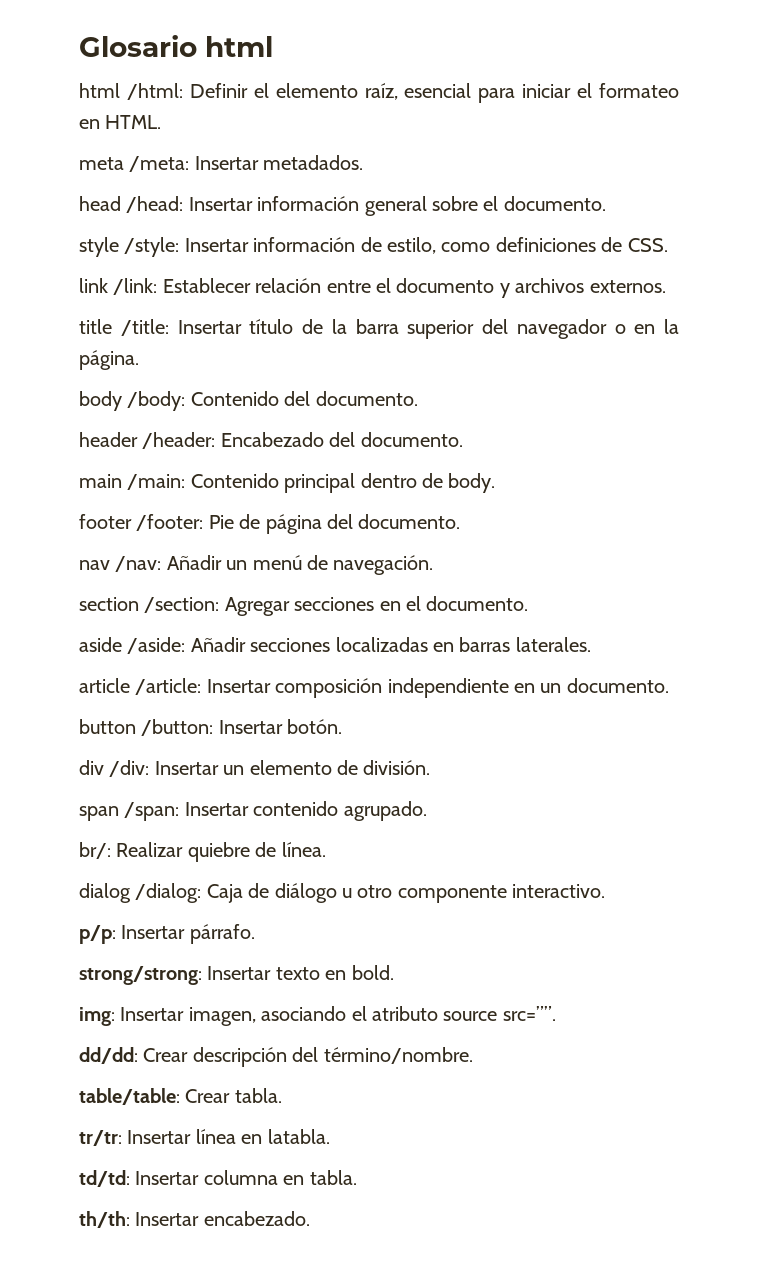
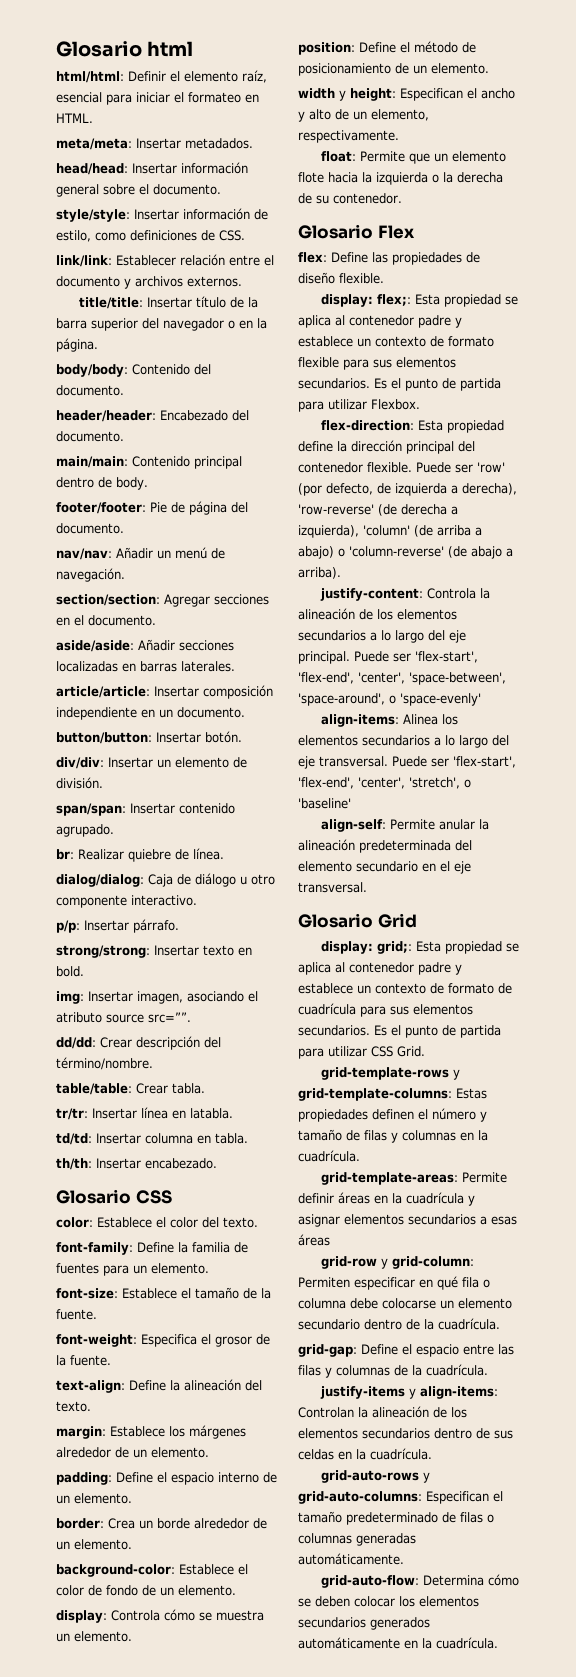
[79,83,183,100] html /html: -> [56,71,124,83] html/html:
[79,156,190,172] meta /meta: -> [56,138,132,150] meta/meta:
[79,196,184,213] head /head: -> [56,163,128,175] head/head:
[79,237,180,257] style /style: -> [56,209,130,222] style/style:
[79,278,158,295] link /link: -> [56,255,112,267] link/link:
[79,319,169,336] title /title: -> [79,297,144,309] title/title:
[79,391,186,411] body /body: -> [56,364,128,377] body/body:
[79,432,216,449] header /header: -> [56,410,156,422] header/header:
[79,474,186,490] main /main: -> [56,456,128,468] main/main:
[79,514,204,531] footer /footer: -> [56,502,146,514] footer/footer:
[79,556,162,572] nav /nav: -> [56,548,112,560] nav/nav:
[79,597,220,613] section /section: -> [56,594,160,606] section/section:
[79,637,186,654] aside /aside: -> [56,640,134,652] aside/aside:
[79,678,202,695] article /article: -> [56,686,150,698] article/article:
[79,719,214,736] button /button: -> [56,732,152,744] button/button:
[79,760,150,777] div /div: -> [56,757,104,769] div/div:
[79,802,180,821] span /span: -> [56,803,126,816] span/span:
[79,842,111,859] br/: -> [56,849,74,860] br:
[79,883,202,903] dialog /dialog: -> [56,874,144,887] dialog/dialog:
(310, 1218) none -> [56,1189,172,1204] [56,1217,258,1228] [56,1242,248,1255] [56,1263,209,1276] [56,1287,271,1299] [56,1309,97,1320] [56,1334,270,1347] [56,1355,111,1366] [56,1379,262,1393] [56,1401,91,1412] [56,1425,246,1439] [56,1447,209,1458] [56,1472,277,1485] [56,1493,132,1504] [56,1518,267,1529] [56,1539,132,1550] [56,1564,248,1577] [56,1585,236,1596] [56,1609,264,1623] [56,1631,132,1642] [298,41,476,55] [298,63,489,76] [298,88,515,101] [298,109,429,122] [298,130,399,143] [321,151,507,164] [298,172,503,185] [298,193,402,204] [298,224,415,239] [298,252,480,265] [298,272,384,284] [321,294,519,307] [298,315,462,328] [298,336,494,347] [298,357,456,370] [298,378,501,391] [298,399,420,412] [321,420,505,433] [298,440,475,454] [298,462,505,473] [298,483,517,496] [298,504,458,516] [298,525,482,538] [298,546,513,559] [298,567,341,579] [320,588,491,601] [298,608,457,620] [298,630,466,643] [298,651,478,664] [298,672,506,685] [298,693,481,706] [321,714,459,727] [298,735,509,748] [298,756,516,769] [298,777,471,789] [298,798,351,809] [321,819,490,832] [298,839,472,853] [298,861,471,874] [298,882,367,893] [298,913,417,928] [321,941,520,954] [298,962,462,975] [298,983,512,994] [298,1003,473,1017] [298,1025,501,1038] [298,1046,425,1059] [321,1067,461,1080] [298,1088,487,1101] [298,1108,487,1122] [298,1129,488,1143] [298,1150,360,1162] [321,1172,508,1185] [298,1192,475,1206] [298,1214,517,1227] [298,1234,330,1246] [321,1256,475,1269] [298,1276,490,1290] [298,1298,512,1309] [298,1318,500,1330] [298,1344,514,1357] [298,1364,488,1378] [320,1386,499,1399] [298,1406,467,1418] [298,1428,513,1439] [298,1448,432,1460] [321,1470,431,1483] [298,1491,503,1504] [298,1511,494,1525] [298,1533,416,1546] [298,1553,404,1565] [321,1574,520,1588] [298,1596,479,1607] [298,1617,430,1630] [298,1637,498,1649] // Glosario CSS // color: Establece el color del texto. // font-family: Define la familia de fuentes para un elemento. // font-size: Establece el tamaño de la fuente. // font-weight: Especifica el grosor de la fuente. // text-align: Define la alineación del texto. // margin: Establece los márgenes alrededor de un elemento. // padding: Define el espacio interno de un elemento. // border: Crea un borde alrededor de un elemento. // background-color: Establece el color de fondo de un elemento. // display: Controla cómo se muestra un elemento. // position: Define el método de posicionamiento de un elemento. // width y height: Especifican el ancho y alto de un elemento, respectivamente. // float: Permite que un elemento flote hacia la izquierda o la derecha de su contenedor. // Glosario Flex // flex: Define las propiedades de diseño flexible. // display: flex;: Esta propiedad se aplica al contenedor padre y establece un contexto de formato flexible para sus elementos secundarios. Es el punto de partida para utilizar Flexbox. // flex-direction: Esta propiedad define la dirección principal del contenedor flexible. Puede ser 'row' (por defecto, de izquierda a derecha), 'row-reverse' (de derecha a izquierda), 'column' (de arriba a abajo) o 'column-reverse' (de abajo a arriba). // justify-content: Controla la alineación de los elementos secundarios a lo largo del eje principal. Puede ser 'flex-start', 'flex-end', 'center', 'space-between', 'space-around', o 'space-evenly' // align-items: Alinea los elementos secundarios a lo largo del eje transversal. Puede ser 'flex-start', 'flex-end', 'center', 'stretch', o 'baseline' // align-self: Permite anular la alineación predeterminada del elemento secundario en el eje transversal. // Glosario Grid // display: grid;: Esta propiedad se aplica al contenedor padre y establece un contexto de formato de cuadrícula para sus elementos secundarios. Es el punto de partida para utilizar CSS Grid. // grid-template-rows y grid-template-columns: Estas propiedades definen el número y tamaño de filas y columnas en la cuadrícula. // grid-template-areas: Permite definir áreas en la cuadrícula y asignar elementos secundarios a esas áreas // grid-row y grid-column: Permiten especificar en qué fila o columna debe colocarse un elemento secundario dentro de la cuadrícula. // grid-gap: Define el espacio entre las filas y columnas de la cuadrícula. // justify-items y align-items: Controlan la alineación de los elementos secundarios dentro de sus celdas en la cuadrícula. // grid-auto-rows y grid-auto-columns: Especifican el tamaño predeterminado de filas o columnas generadas automáticamente. // grid-auto-flow: Determina cómo se deben colocar los elementos secundarios generados automáticamente en la cuadrícula.

